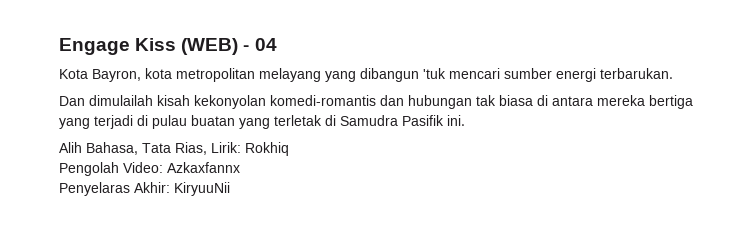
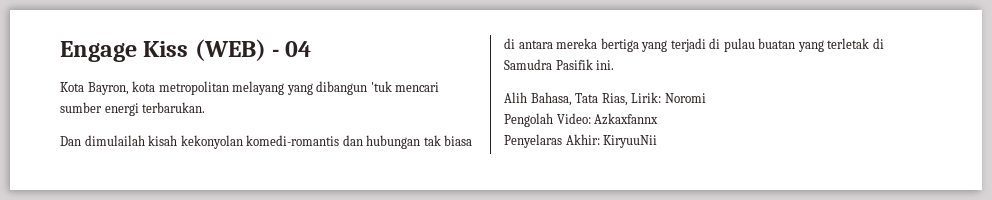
[245,142,289,156] Rokhiq -> [664,93,706,103] Noromi

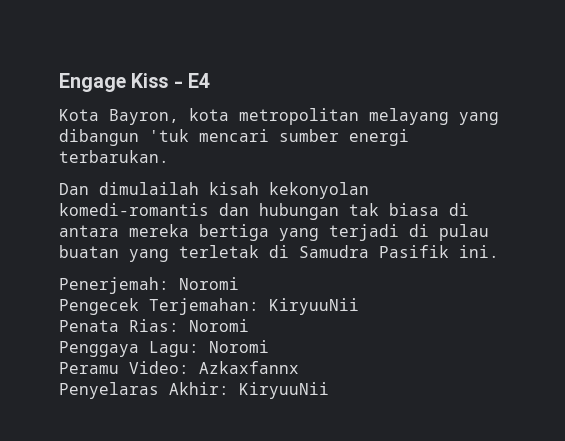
[194,39,312,61] (WEB) - 04 -> [173,73,210,88] - E4
[504,92,706,106] [504,113,553,127] Alih Bahasa, Tata Rias, Lirik: Noromi // Pengolah -> [59,277,239,294] [59,298,359,315] [59,319,249,332] [59,340,269,357] [59,362,119,374] Penerjemah: Noromi // Pengecek Terjemahan: KiryuuNii // Penata Rias: Noromi // Penggaya Lagu: Noromi // Peramu

